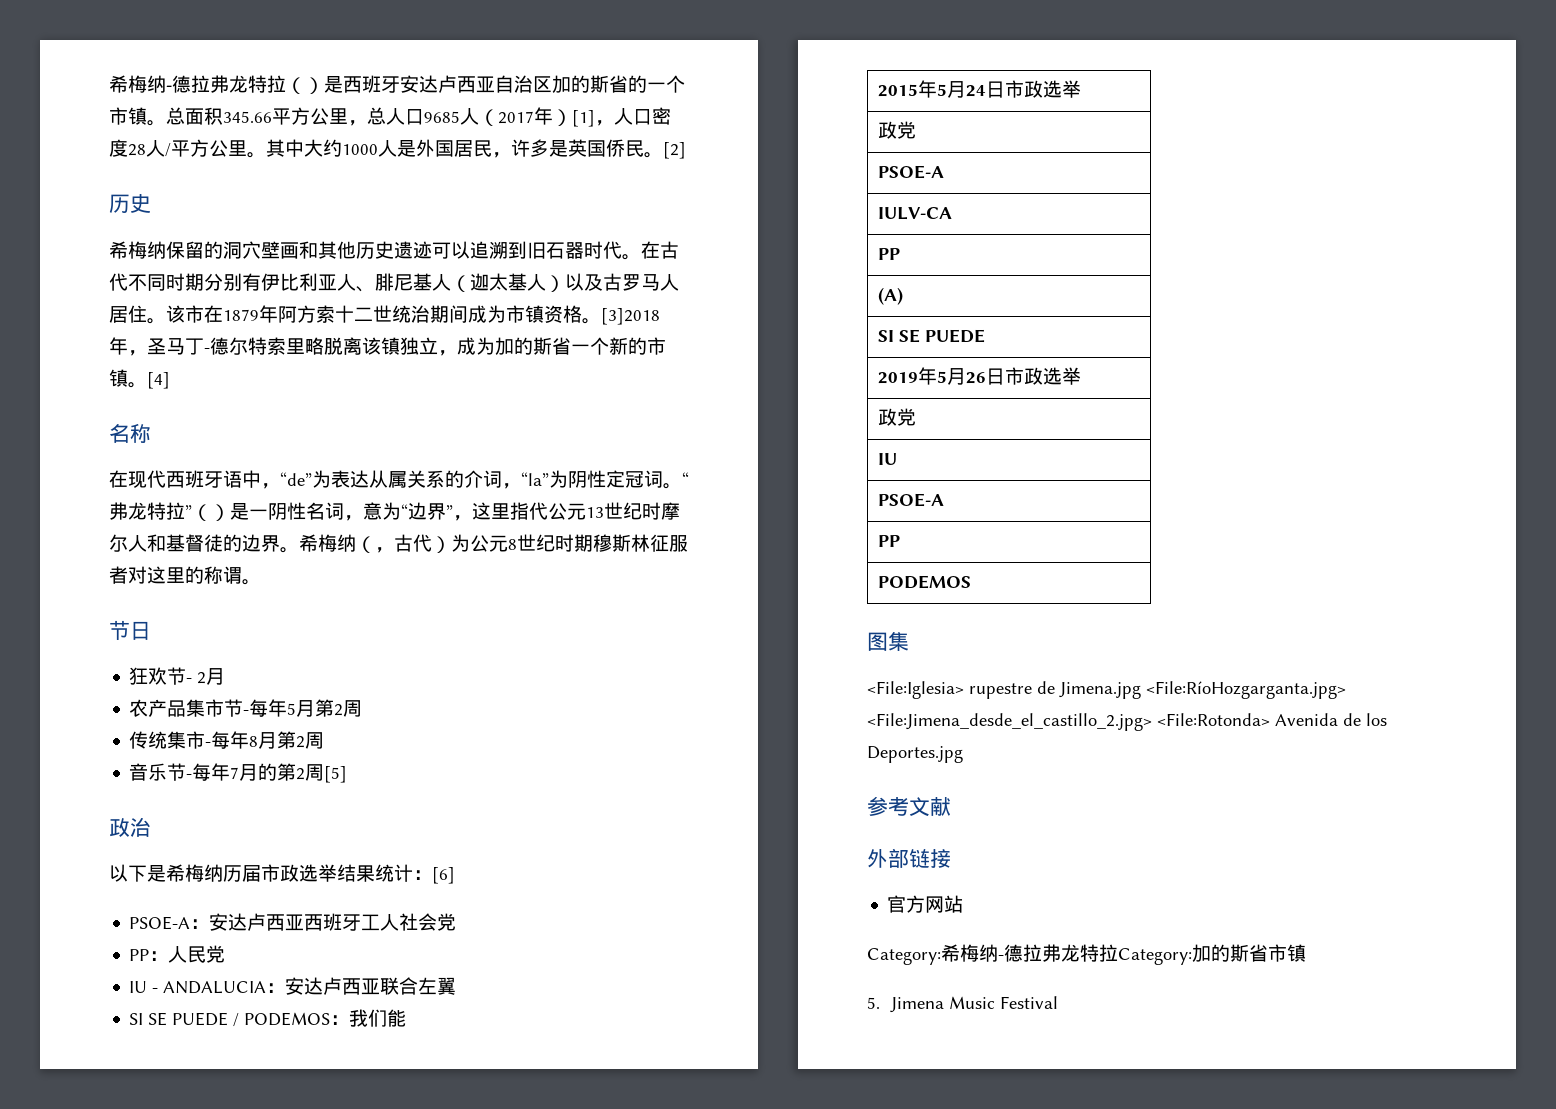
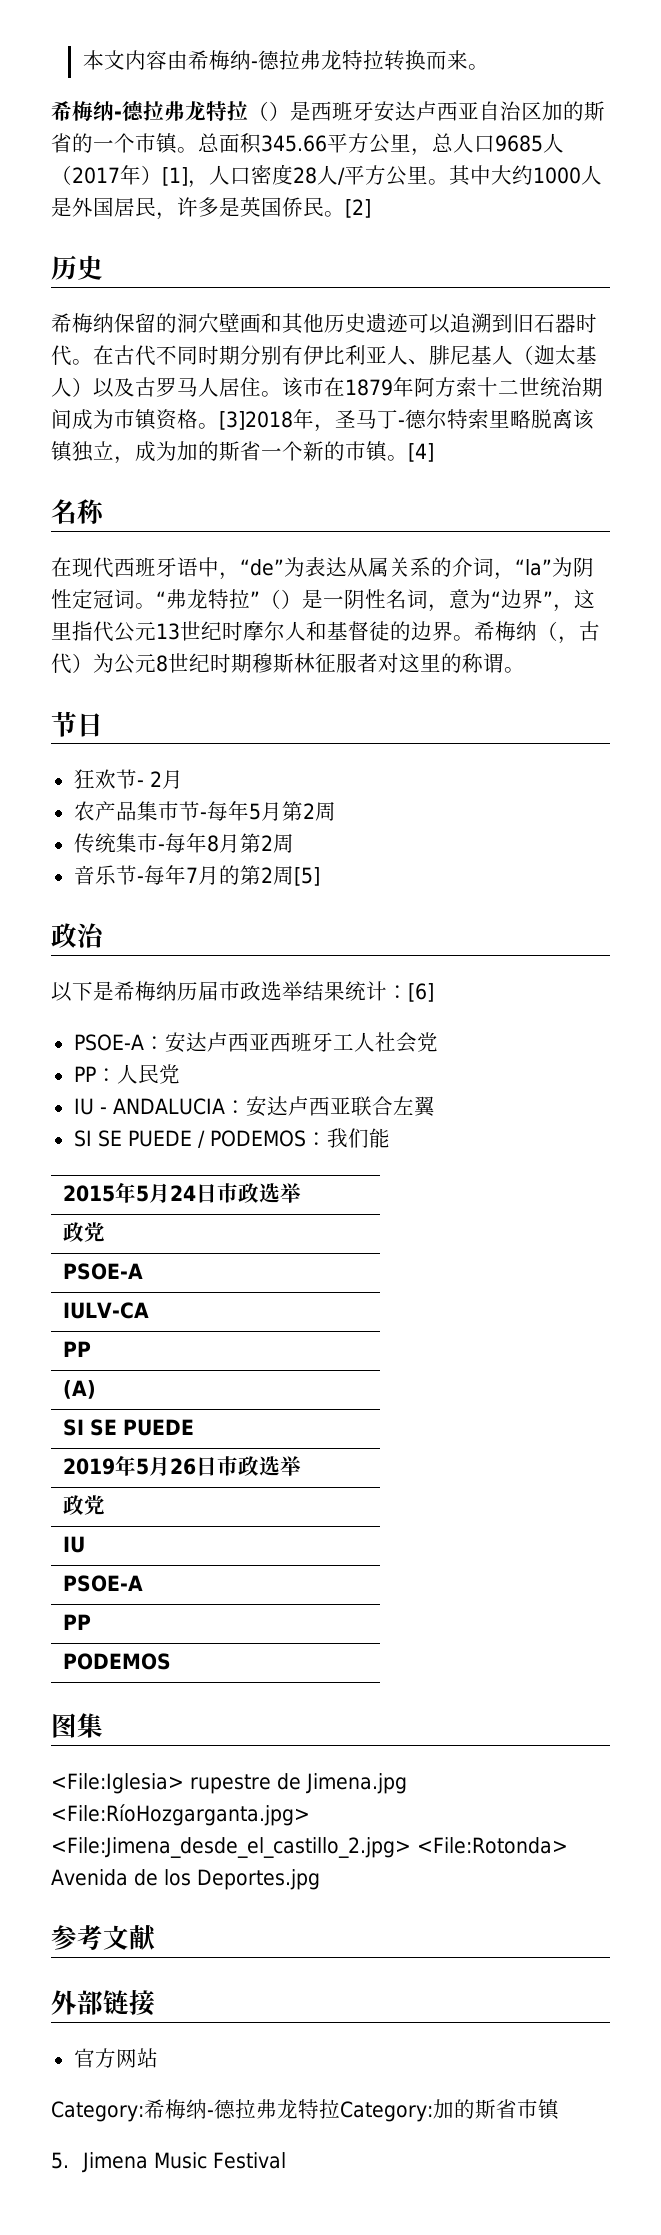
(109, 84) none -> [82,50,489,71] 本文内容由希梅纳-德拉弗龙特拉转换而来。 //

